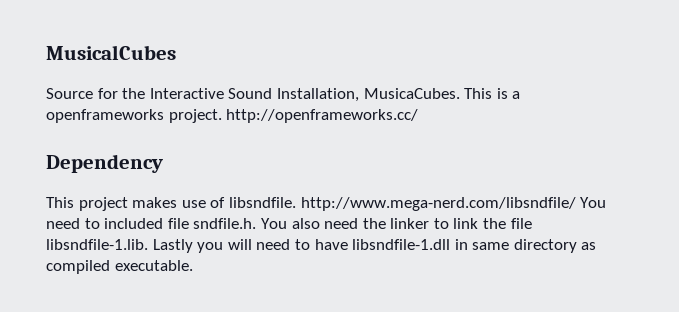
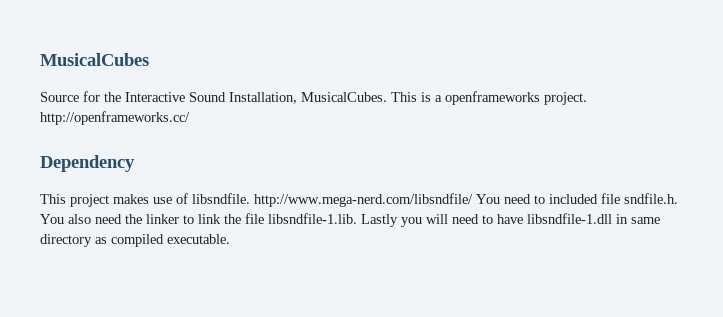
[363,88,460,99] MusicaCubes. -> [301,92,387,102] MusicalCubes.

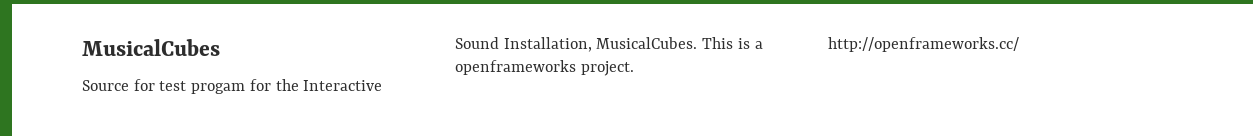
(100, 96) none -> [159,79,271,94] test progam for
[40,155,135,172] [40,193,678,207] [40,213,660,227] [40,234,230,247] // Dependency // This project makes use of libsndfile. http://www.mega-nerd.com/libsndfile/ You need to included file sndfile.h. You also need the linker to link the file libsndfile-1.lib. Lastly you will need to have libsndfile-1.dll in same directory as compiled executable. -> (1019, 44) none

